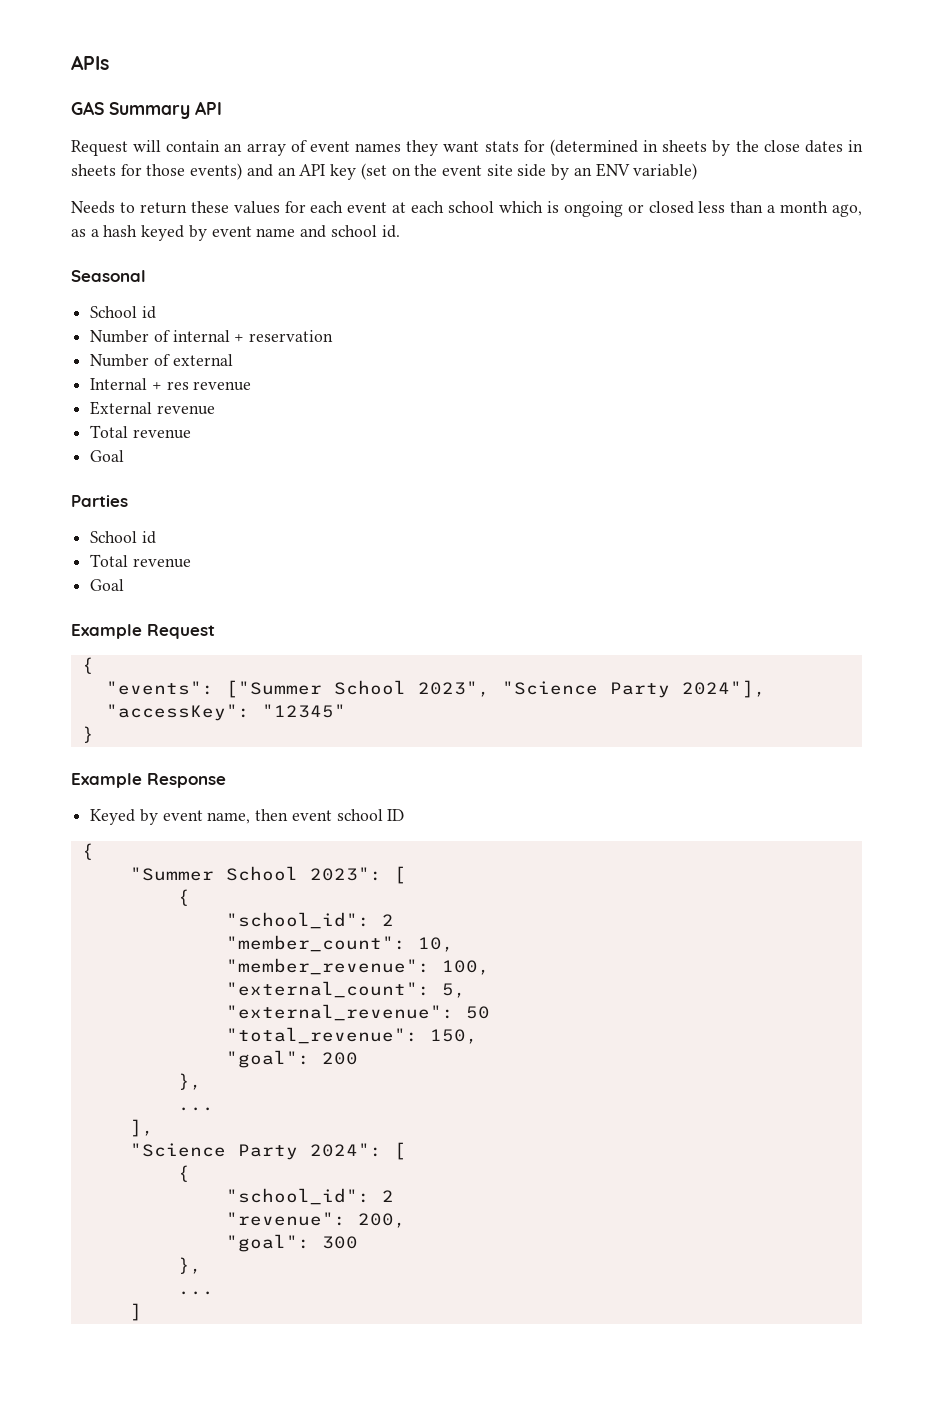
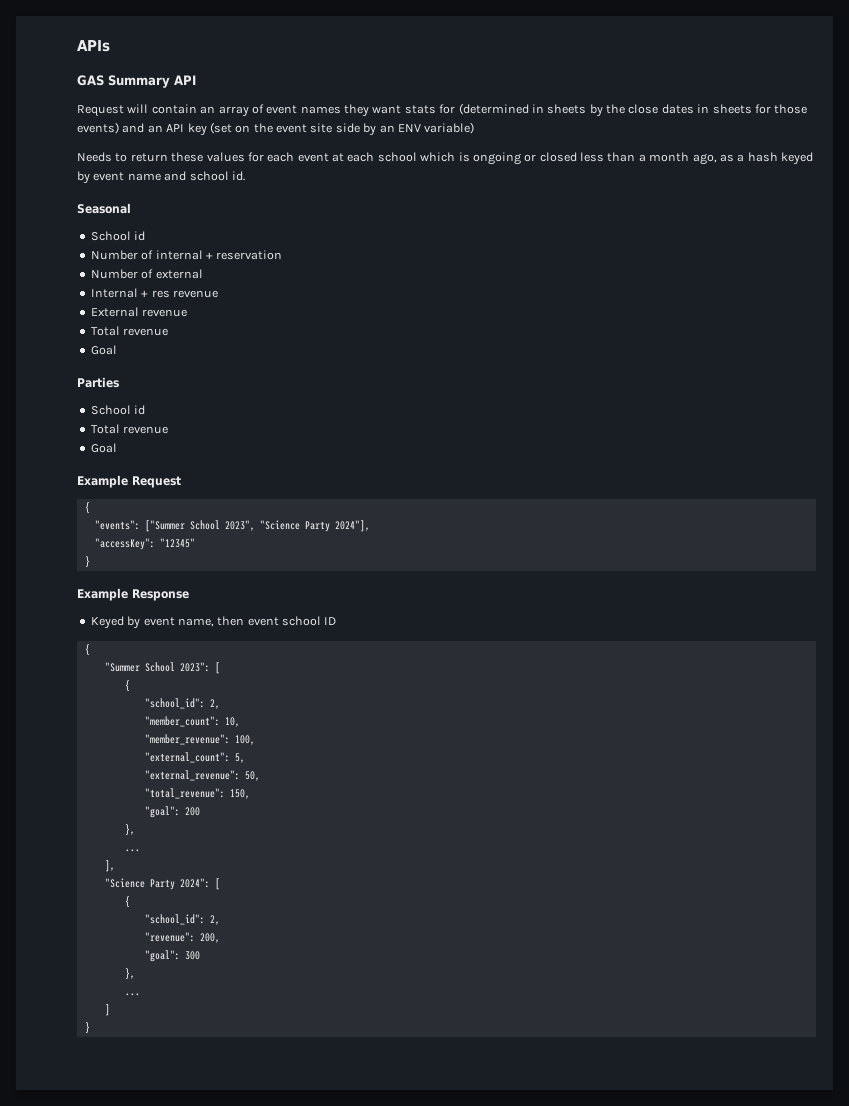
[381,914,394,926] 2 -> [209,699,220,709] 2,
[465,1006,490,1019] 50 -> [244,771,260,781] 50,
[381,1190,394,1202] 2 -> [209,915,220,925] 2,
(142, 1312) none -> [84,1022,90,1033] // }

